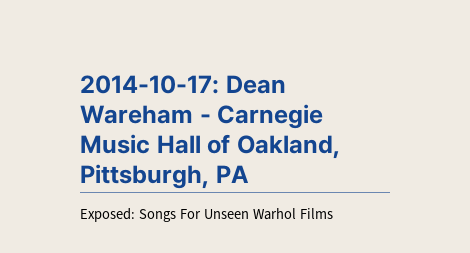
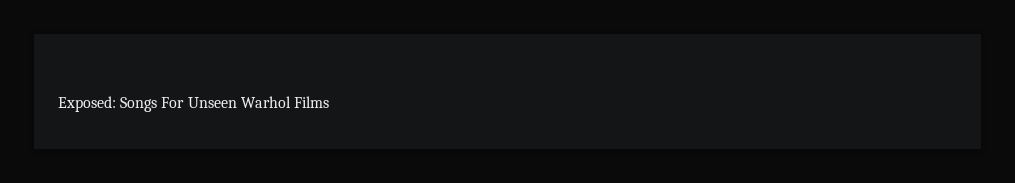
[80,75,286,94] [80,104,324,129] [80,134,340,159] [80,164,249,189] 2014-10-17: Dean Wareham - Carnegie Music Hall of Oakland, Pittsburgh, PA // -> (58, 104) none

